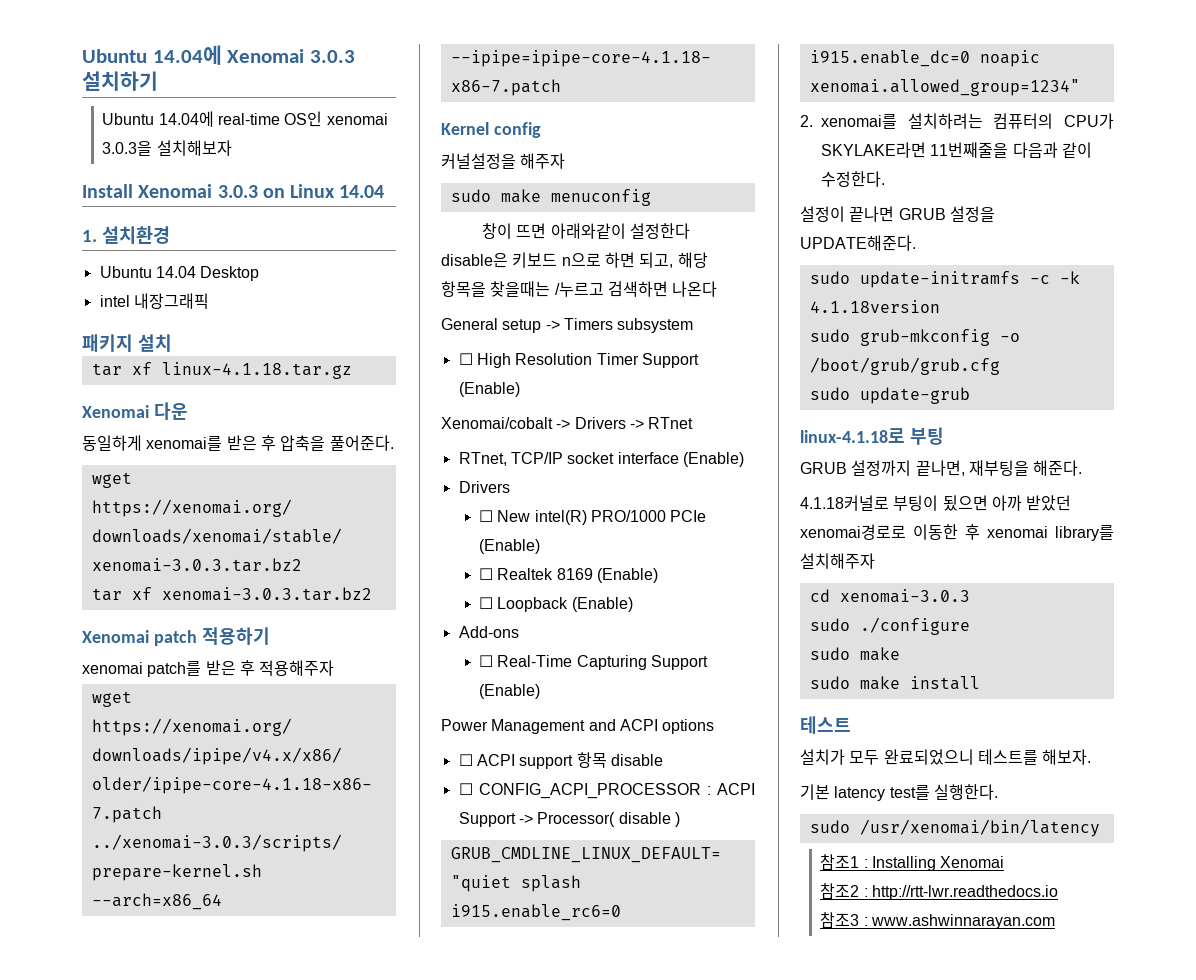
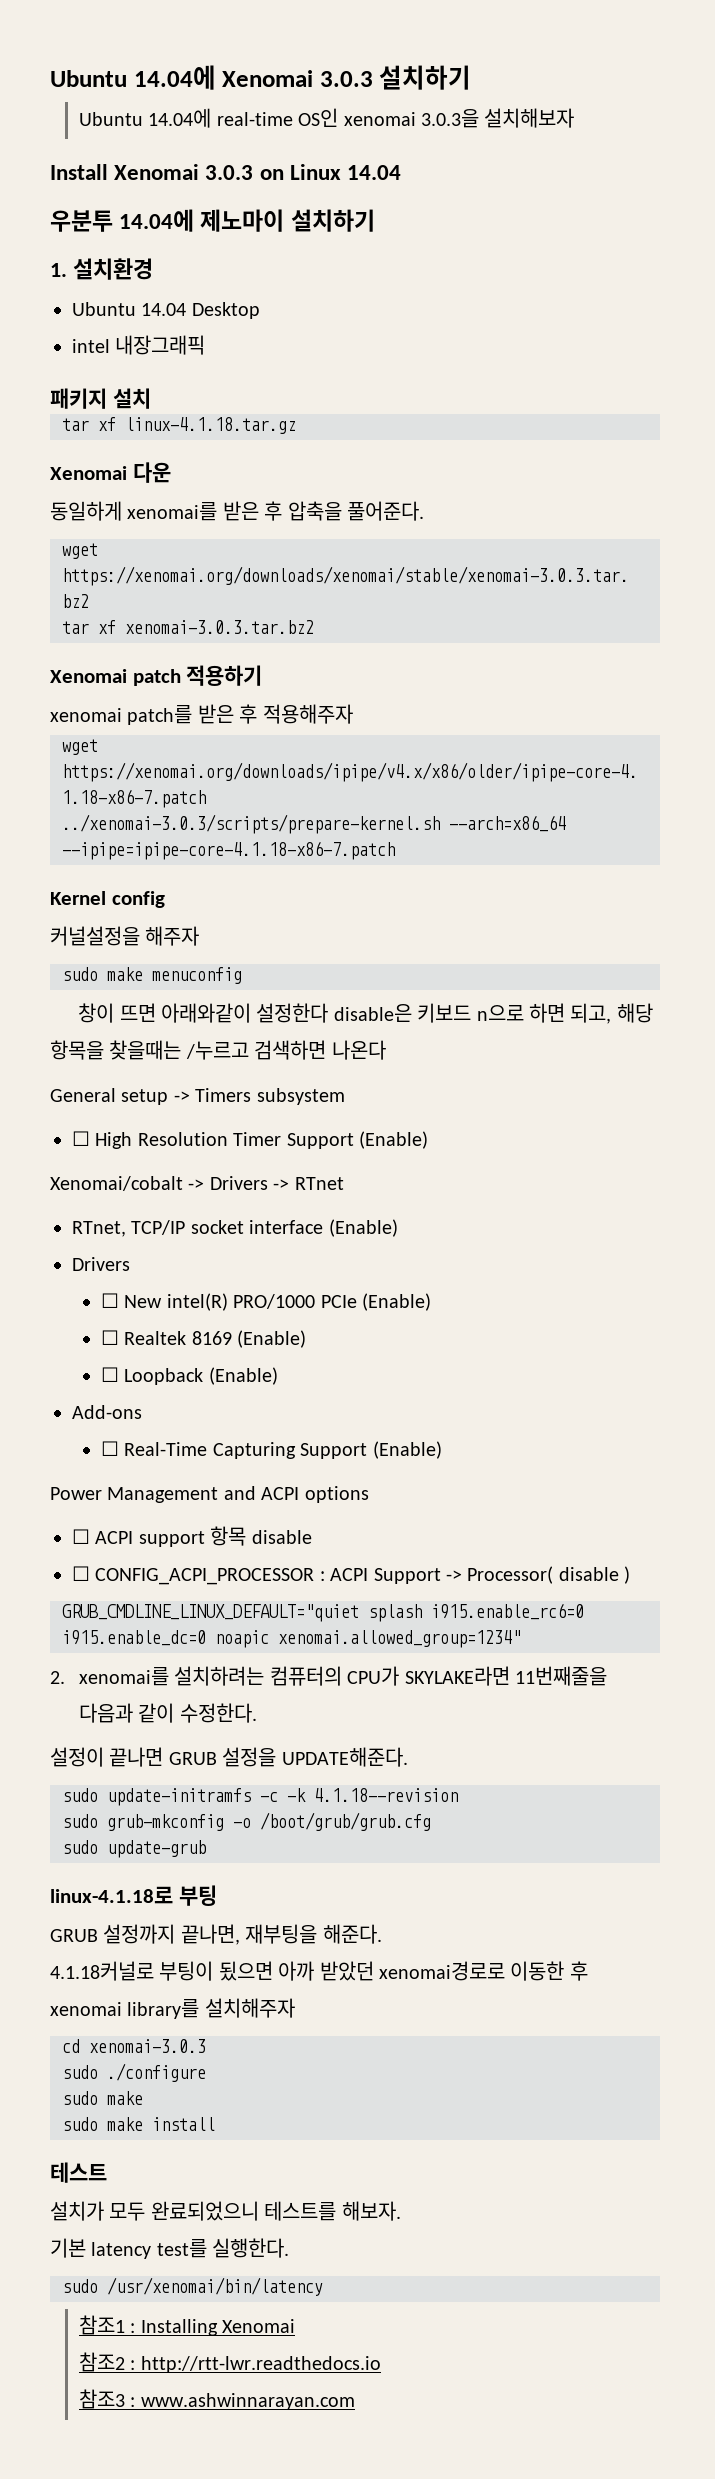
(385, 191) none -> [50,209,375,232] // 우분투 14.04에 제노마이 설치하기
[809,300,940,313] 4.1.18version -> [314,1788,458,1802] 4.1.18--revision

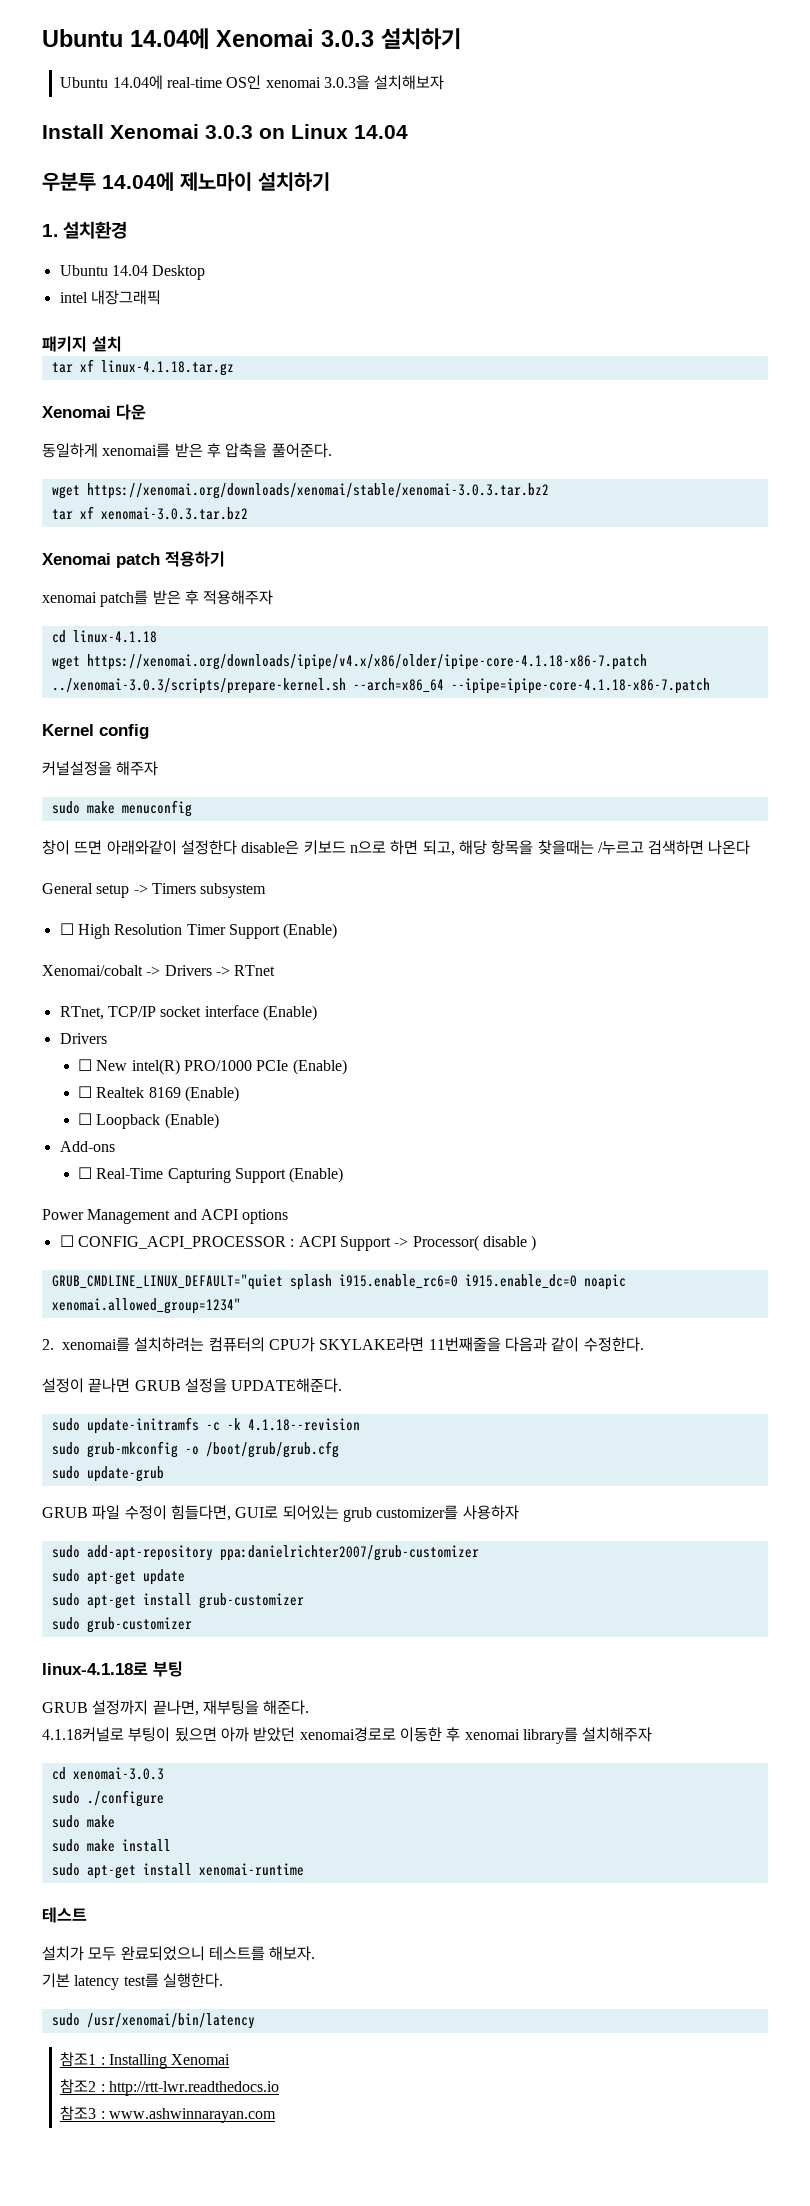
(353, 714) none -> [51,630,157,643] // cd linux-4.1.18
[72,1526,312,1547] // ☐ ACPI support 항목 disable -> (289, 1216) none
(206, 1849) none -> [42,1505,519,1522] [51,1545,479,1561] [51,1569,185,1585] [51,1593,304,1609] [51,1617,192,1633] // GRUB 파일 수정이 힘들다면, GUI로 되어있는 grub customizer를 사용하자 // sudo add-apt-repository ppa:danielrichter2007/grub-customizer // sudo apt-get update // sudo apt-get install grub-customizer // sudo grub-customizer
(215, 2124) none -> [51,1863,304,1879] // sudo apt-get install xenomai-runtime

